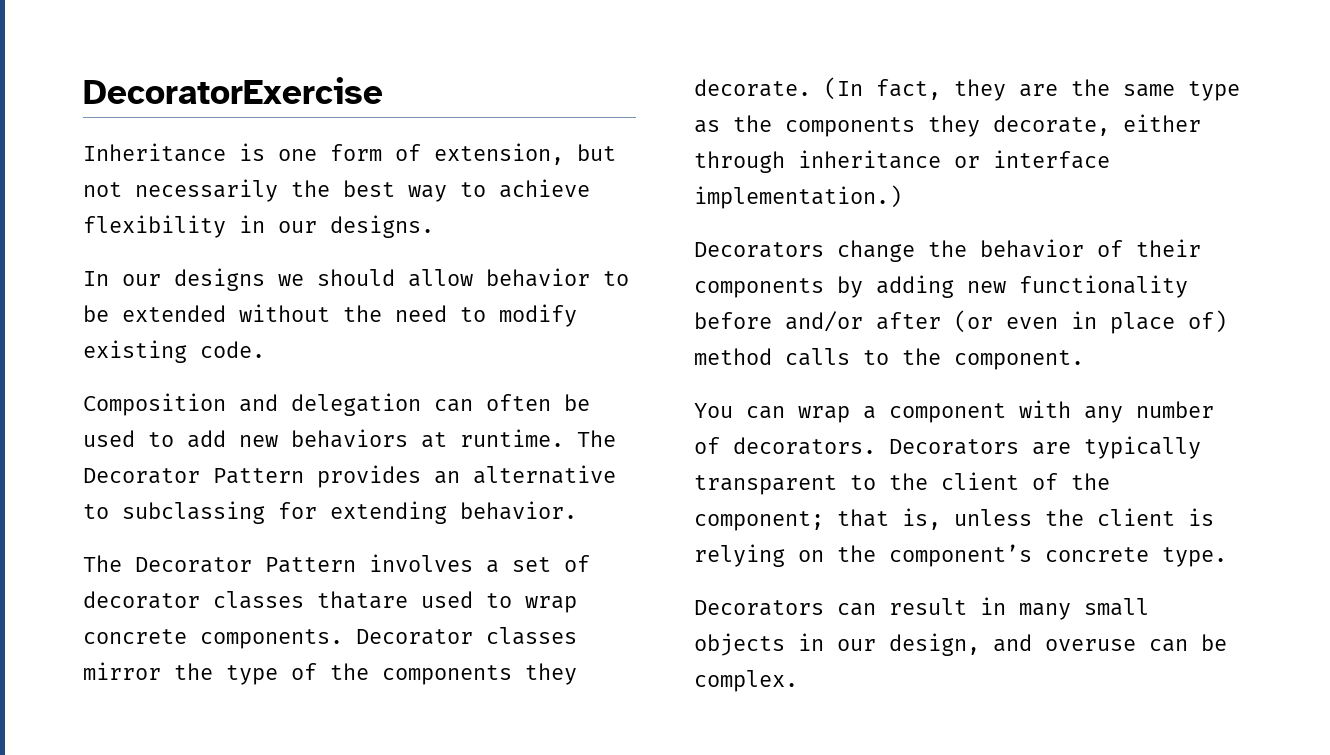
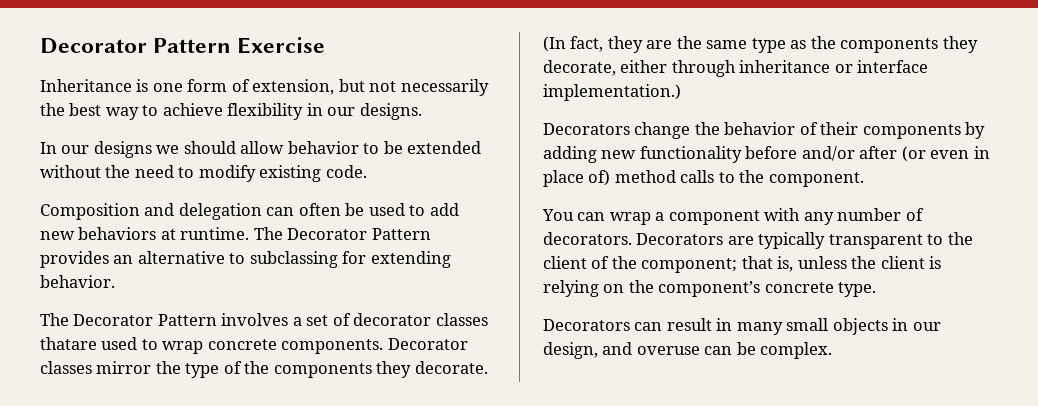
[83,77,383,104] DecoratorExercise -> [40,37,326,54] Decorator Pattern Exercise

